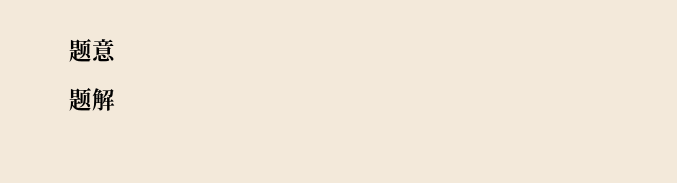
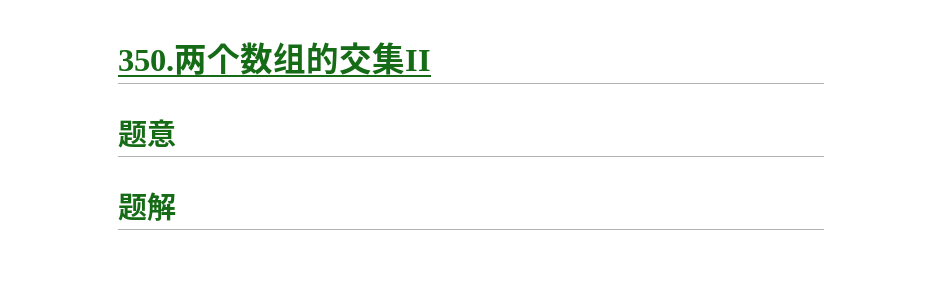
(69, 50) none -> [118,42,431,75] 350.两个数组的交集II //

